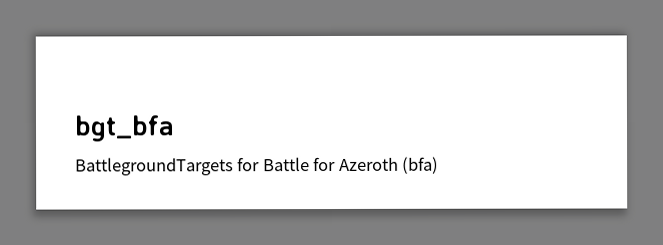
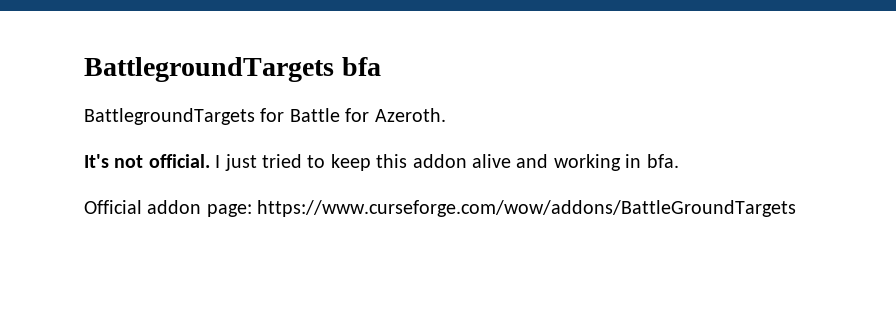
[74,115,175,142] bgt_bfa -> [84,57,381,82] BattlegroundTargets bfa
[338,156,440,174] Azeroth (bfa) -> [374,108,446,122] [84,154,679,171] [84,200,797,217] Azeroth. // It's not official. I just tried to keep this addon alive and working in bfa. // Official addon page: https://www.curseforge.com/wow/addons/BattleGroundTargets

